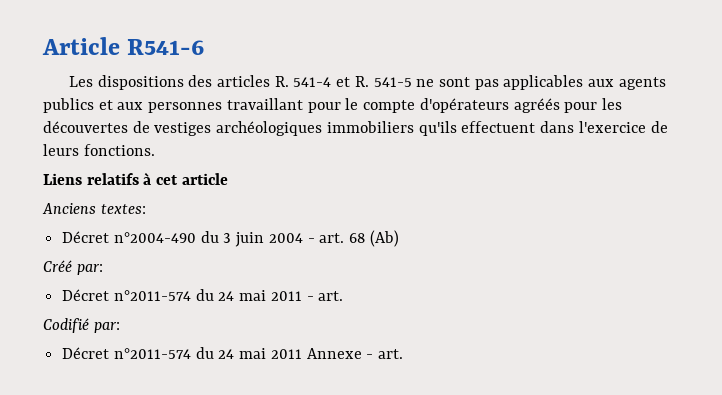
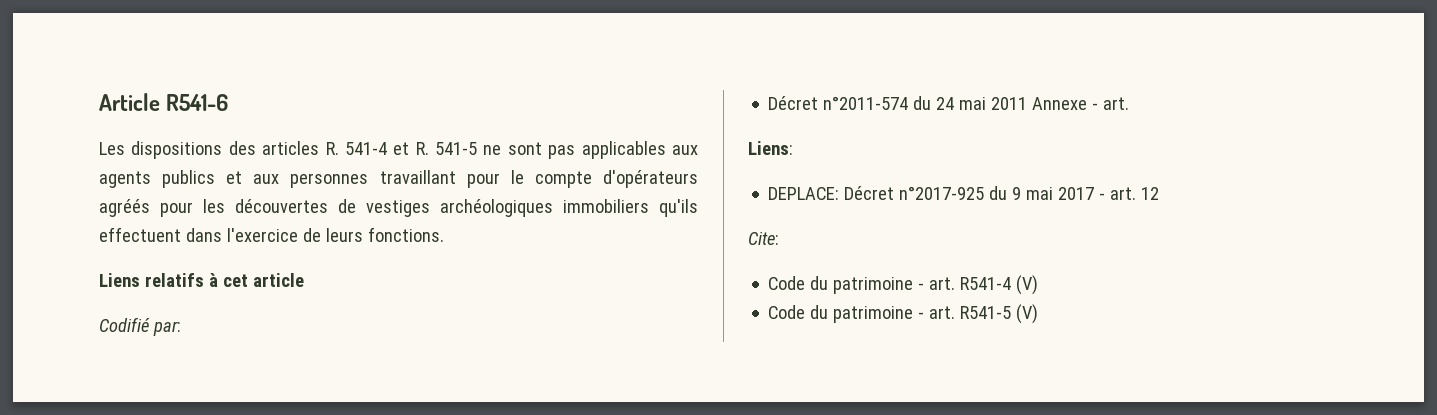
[42,203,146,214] [62,230,399,247] [43,260,103,275] [62,289,344,301] // Anciens textes: // Décret n°2004-490 du 3 juin 2004 - art. 68 (Ab) // Créé par: // Décret n°2011-574 du 24 mai 2011 - art. -> (304, 280) none
(404, 354) none -> [748,141,793,155] [768,186,1160,200] [748,232,779,245] [768,275,1039,295] [768,304,1039,324] // Liens: // DEPLACE: Décret n°2017-925 du 9 mai 2017 - art. 12 // Cite: // Code du patrimoine - art. R541-4 (V) // Code du patrimoine - art. R541-5 (V)

